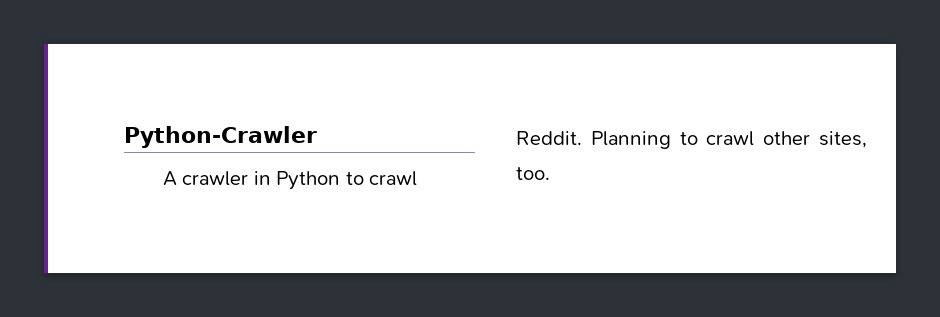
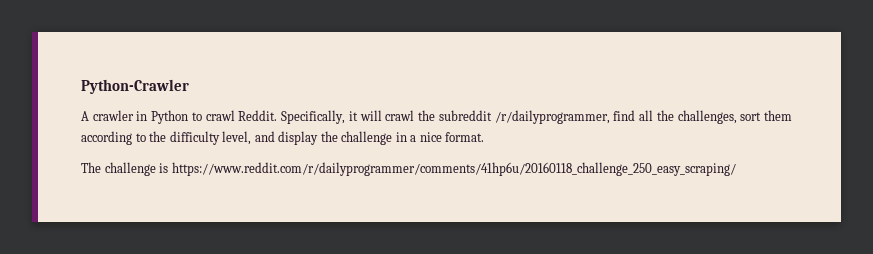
[590,131,867,149] [516,167,550,180] Planning to crawl other sites, too. -> [281,110,792,124] [81,131,485,145] [81,162,736,176] Specifically, it will crawl the subreddit /r/dailyprogrammer, find all the challenges, sort them according to the difficulty level, and display the challenge in a nice format. // The challenge is https://www.reddit.com/r/dailyprogrammer/comments/41hp6u/20160118_challenge_250_easy_scraping/

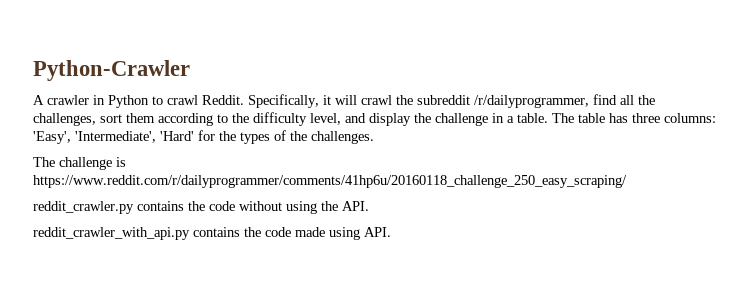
[419,132,485,142] [81,162,736,176] nice format. // The challenge is https://www.reddit.com/r/dailyprogrammer/comments/41hp6u/20160118_challenge_250_easy_scraping/ -> [517,113,716,123] [33,130,374,144] [33,157,126,170] [33,175,627,188] [33,201,369,214] [33,227,391,240] table. The table has three columns: 'Easy', 'Intermediate', 'Hard' for the types of the challenges. // The challenge is https://www.reddit.com/r/dailyprogrammer/comments/41hp6u/20160118_challenge_250_easy_scraping/ // reddit_crawler.py contains the code without using the API. // reddit_crawler_with_api.py contains the code made using API.

